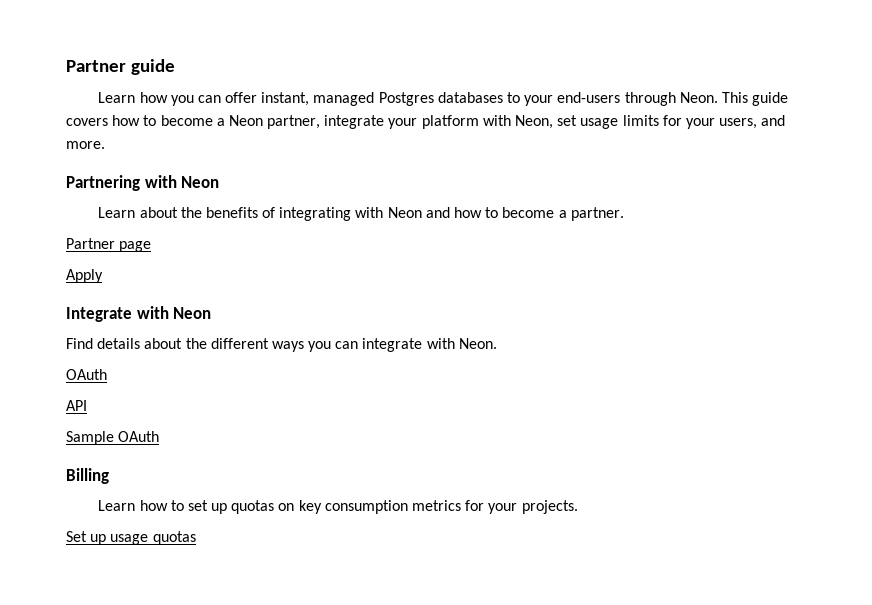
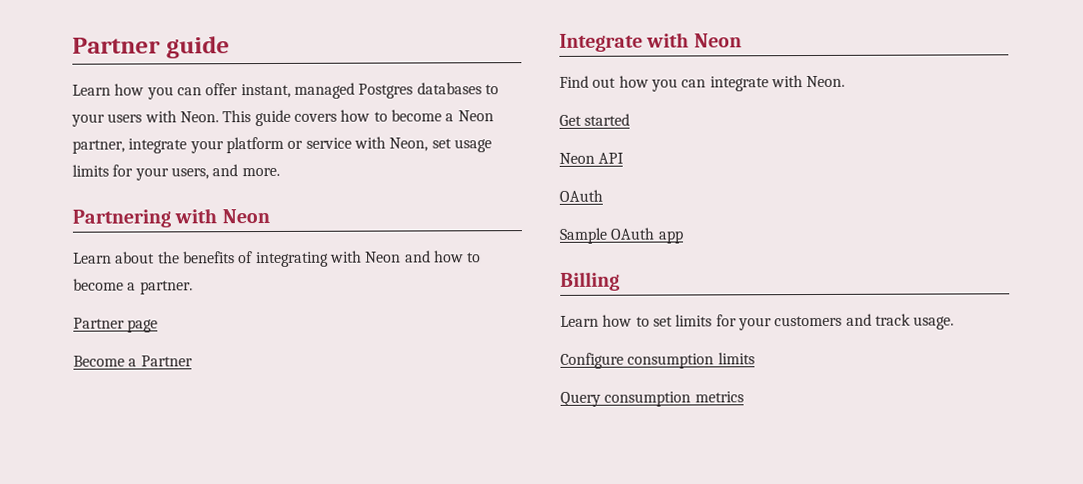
[557,92,676,106] end-users through -> [107,110,177,123] users with
(479, 122) none -> [287,137,352,149] or service
[66,269,103,283] Apply -> [73,355,193,367] Become a Partner
[97,338,304,352] details about the different ways -> [592,75,649,88] out how
[66,369,107,380] [66,400,87,411] // OAuth // API -> [559,113,631,126] [559,152,625,164] [559,189,603,202] // Get started // Neon API // OAuth
(160, 436) none -> [657,230,684,244] app
[211,500,578,514] [66,531,196,545] up quotas on key consumption metrics for your projects. // Set up usage quotas -> [675,313,955,331] [560,352,755,369] [560,391,744,407] limits for your customers and track usage. // Configure consumption limits // Query consumption metrics

